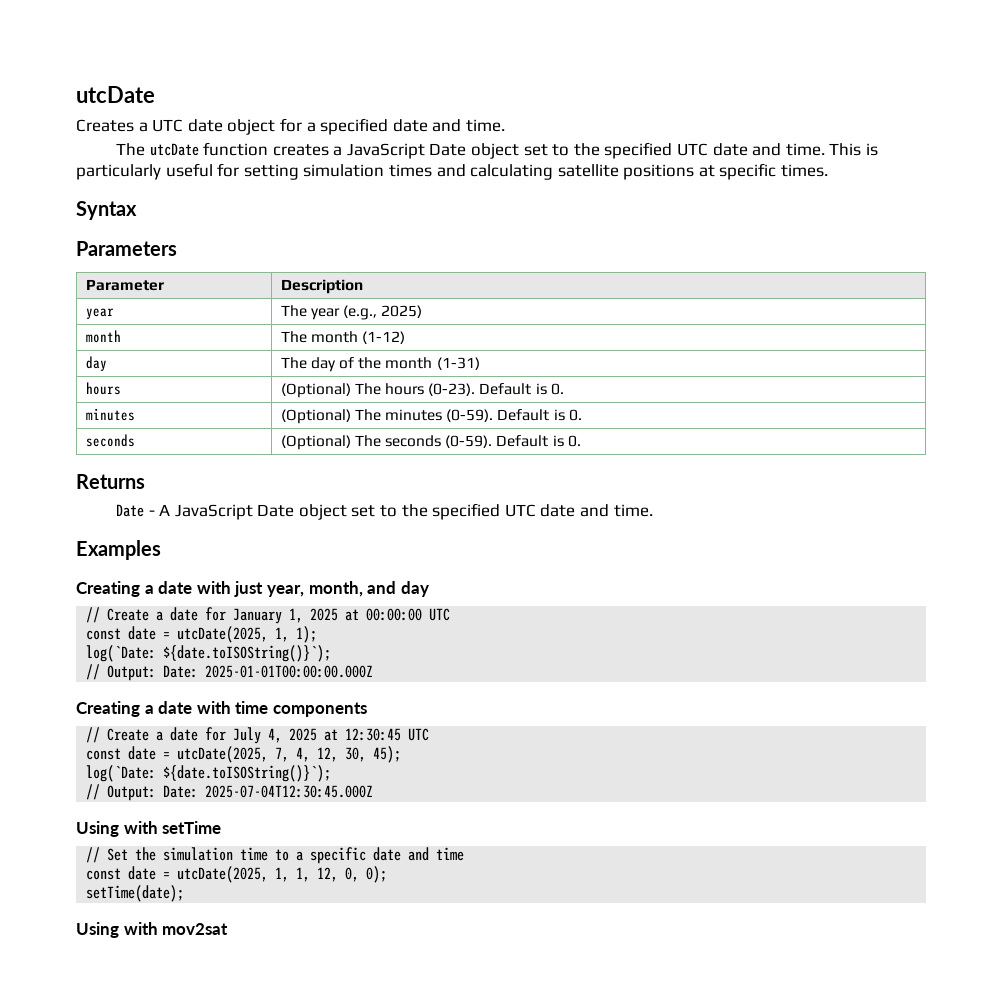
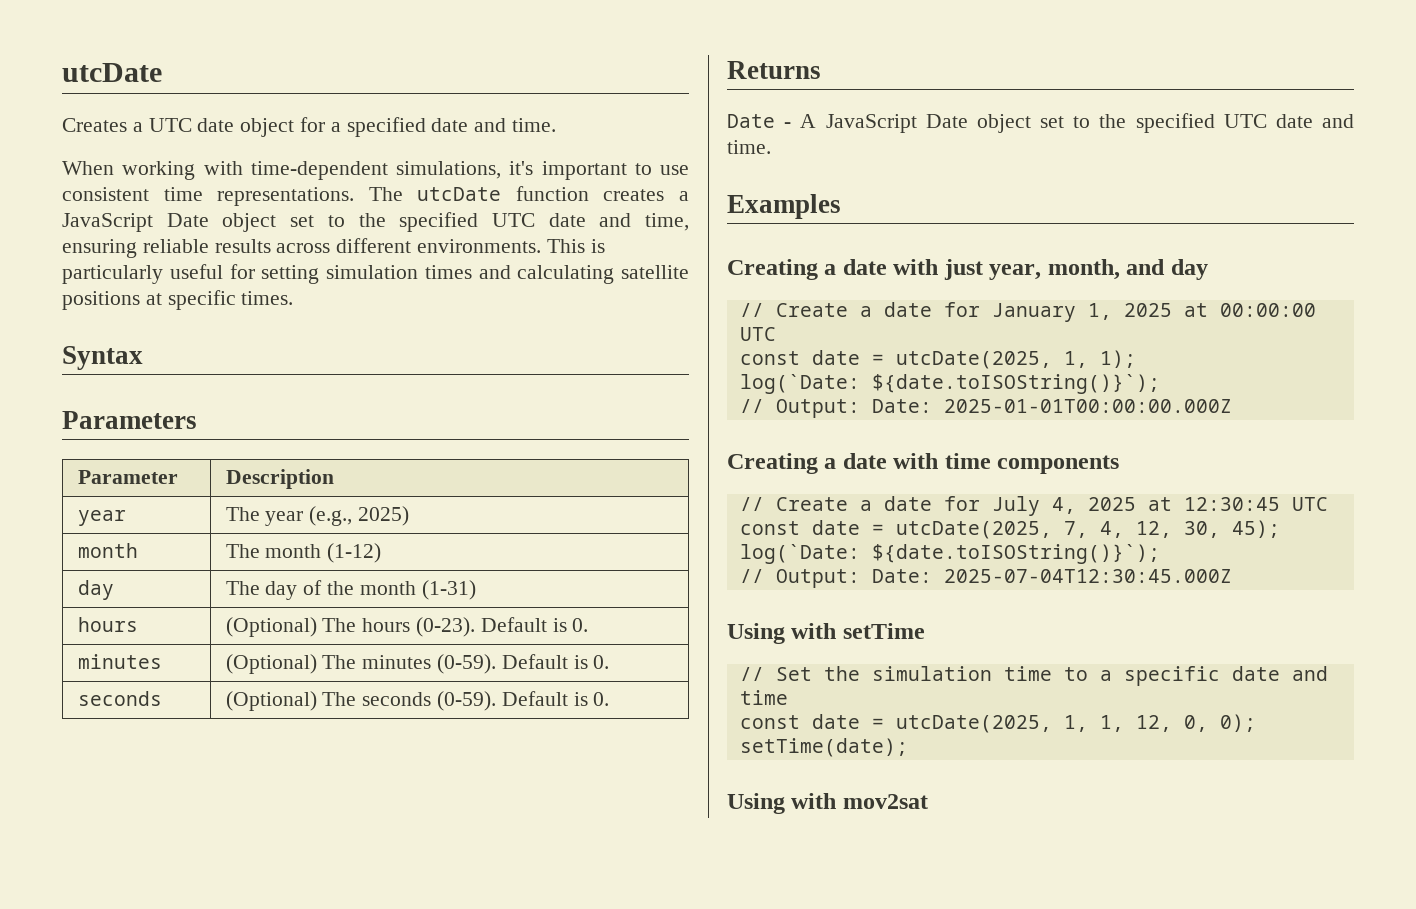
(505, 125) none -> [62,161,689,180] [62,187,355,206] When working with time-dependent simulations, it's important to use consistent time representations.
[785,143,825,156] time. -> [645,213,689,231] [62,238,542,258] time, ensuring reliable results across different environments.

